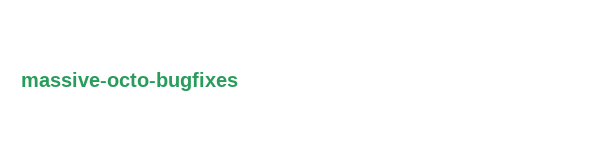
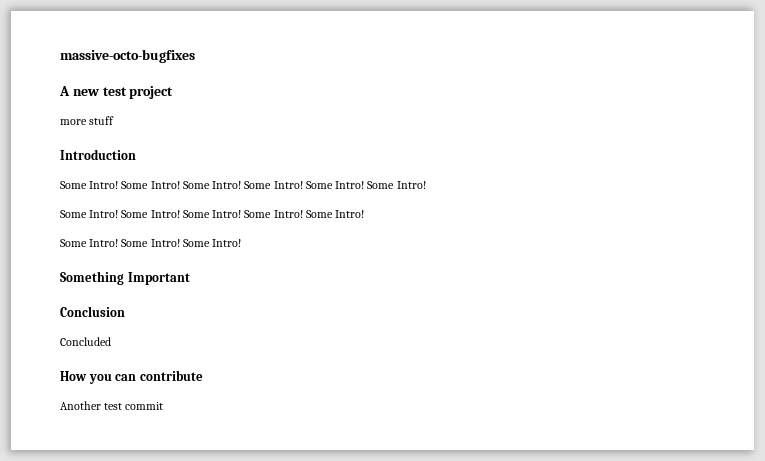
(238, 81) none -> [59,86,174,99] [60,116,115,125] [60,149,136,160] [60,181,426,189] [60,210,365,218] [60,239,242,247] [60,271,190,285] [60,306,125,317] [60,337,111,346] [60,370,203,384] [60,401,164,410] // A new test project // more stuff // Introduction // Some Intro! Some Intro! Some Intro! Some Intro! Some Intro! Some Intro! // Some Intro! Some Intro! Some Intro! Some Intro! Some Intro! // Some Intro! Some Intro! Some Intro! // Something Important // Conclusion // Concluded // How you can contribute // Another test commit

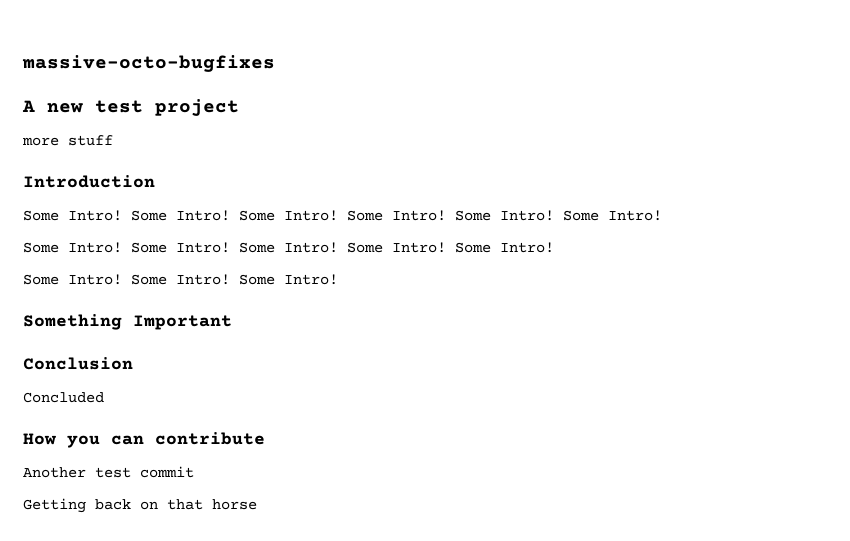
(164, 406) none -> [23,498,257,513] // Getting back on that horse

